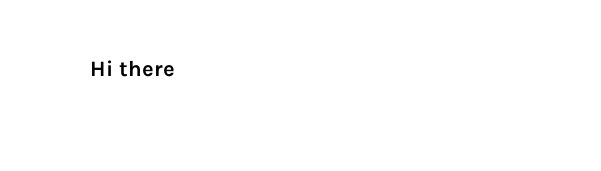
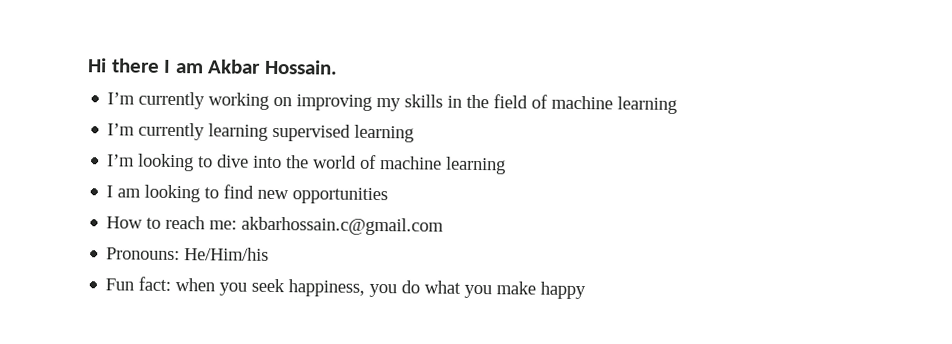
(175, 68) none -> [163,59,338,75] [107,91,678,115] [107,122,415,143] [107,153,507,175] [106,184,389,205] [106,215,445,236] [106,247,270,261] [105,276,587,300] I am Akbar Hossain. // I’m currently working on improving my skills in the field of machine learning // I’m currently learning supervised learning // I’m looking to dive into the world of machine learning // I am looking to find new opportunities // How to reach me: akbarhossain.c@gmail.com // Pronouns: He/Him/his // Fun fact: when you seek happiness, you do what you make happy

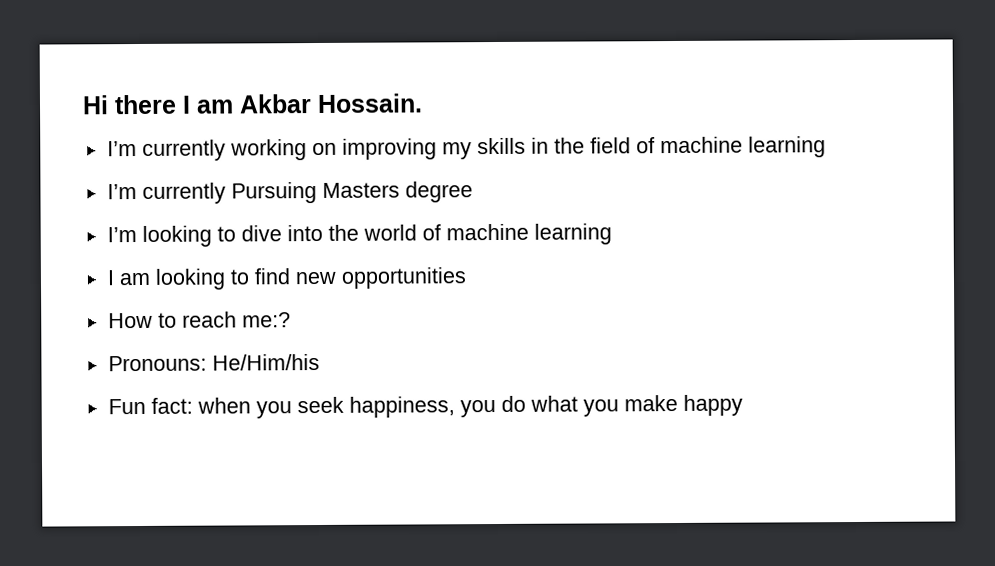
[208,123,415,143] learning supervised learning -> [230,181,473,204] Pursuing Masters degree
[209,216,445,236] me: akbarhossain.c@gmail.com -> [241,312,291,328] me:?

